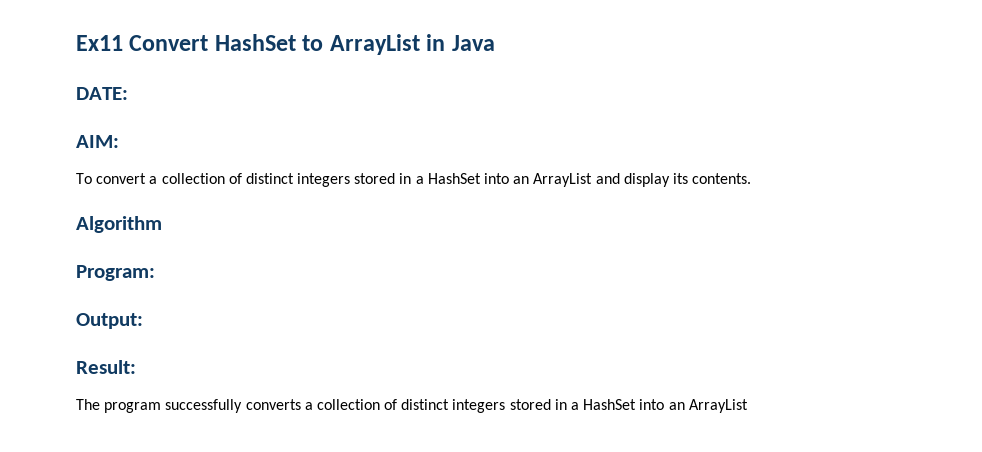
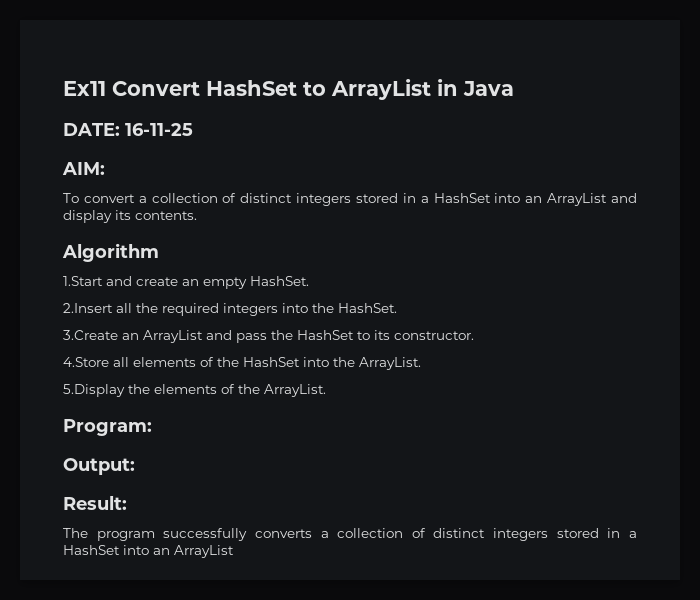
(128, 93) none -> [125,123,193,136] 16-11-25
(162, 224) none -> [63,276,309,289] [63,303,397,316] [63,330,474,343] [63,357,421,370] [63,384,326,397] // 1.Start and create an empty HashSet. // 2.Insert all the required integers into the HashSet. // 3.Create an ArrayList and pass the HashSet to its constructor. // 4.Store all elements of the HashSet into the ArrayList. // 5.Display the elements of the ArrayList.

